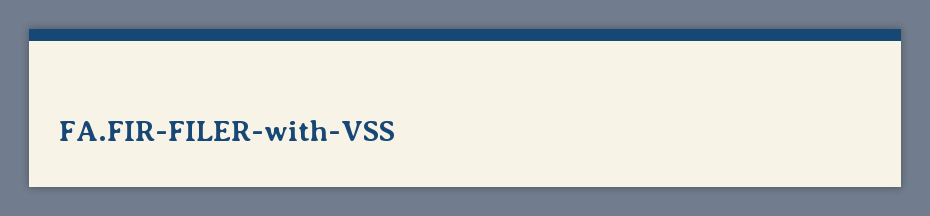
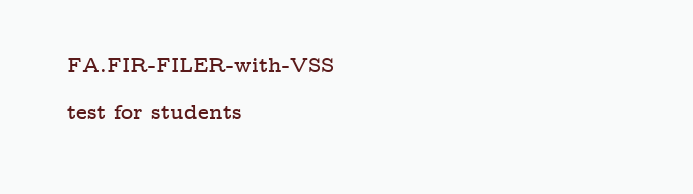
(395, 130) none -> [67,105,242,119] // test for students

